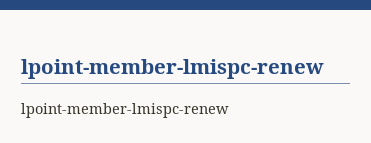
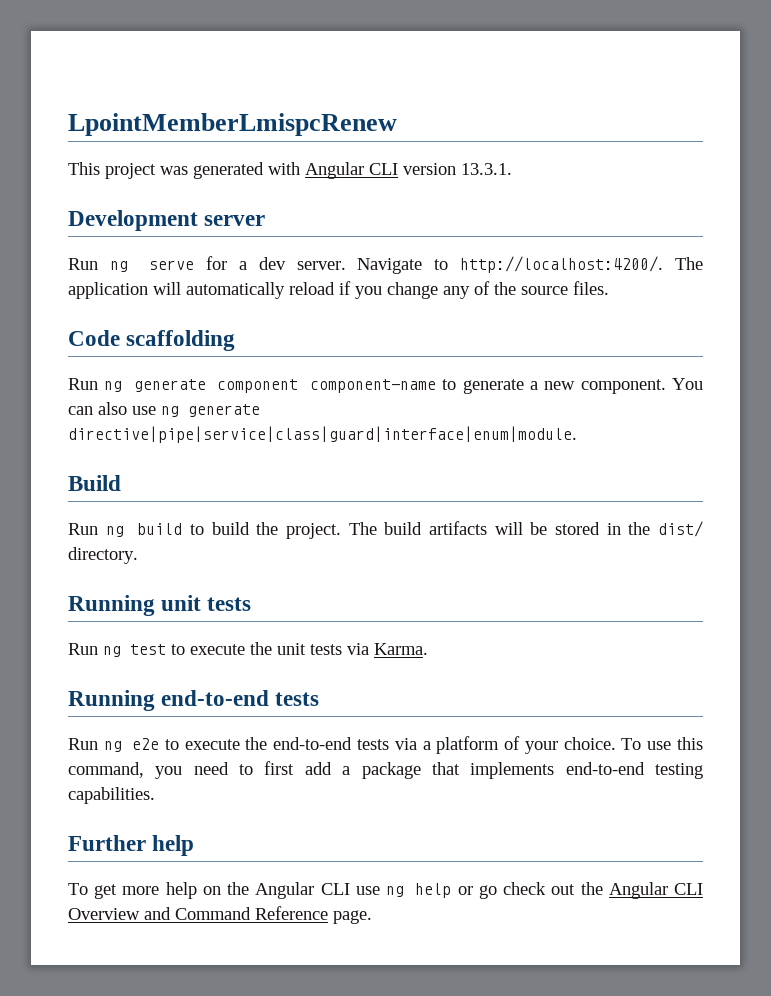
[21,59,324,79] [21,103,229,118] lpoint-member-lmispc-renew // lpoint-member-lmispc-renew -> [68,113,397,136] [68,162,512,179] [68,210,266,231] [68,256,703,274] [68,281,609,299] [68,330,236,351] [68,378,703,394] [68,402,260,417] [68,426,577,443] [68,475,121,491] [68,521,704,539] [68,547,138,564] [68,595,252,616] [68,642,428,657] [68,690,320,711] [68,736,703,754] [68,761,704,779] [68,787,155,804] [68,835,195,856] [68,882,703,899] [68,906,372,924] LpointMemberLmispcRenew // This project was generated with Angular CLI version 13.3.1. // Development server // Run ng serve for a dev server. Navigate to http://localhost:4200/. The application will automatically reload if you change any of the source files. // Code scaffolding // Run ng generate component component-name to generate a new component. You can also use ng generate directive|pipe|service|class|guard|interface|enum|module. // Build // Run ng build to build the project. The build artifacts will be stored in the dist/ directory. // Running unit tests // Run ng test to execute the unit tests via Karma. // Running end-to-end tests // Run ng e2e to execute the end-to-end tests via a platform of your choice. To use this command, you need to first add a package that implements end-to-end testing capabilities. // Further help // To get more help on the Angular CLI use ng help or go check out the Angular CLI Overview and Command Reference page.

